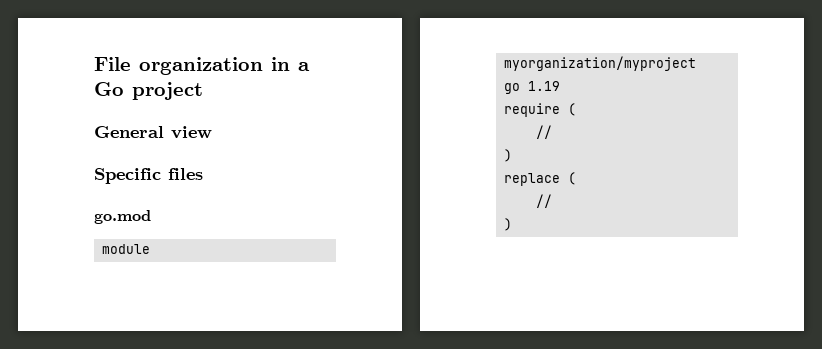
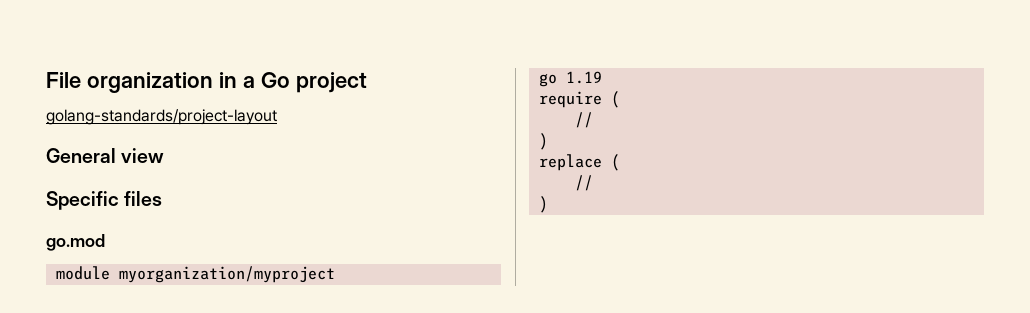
(203, 91) none -> [46,109,277,125] // golang-standards/project-layout

